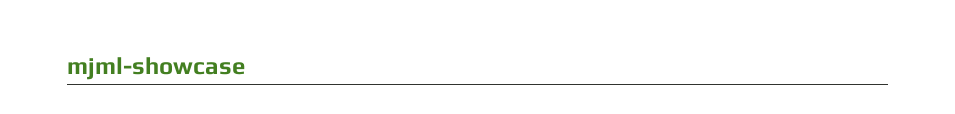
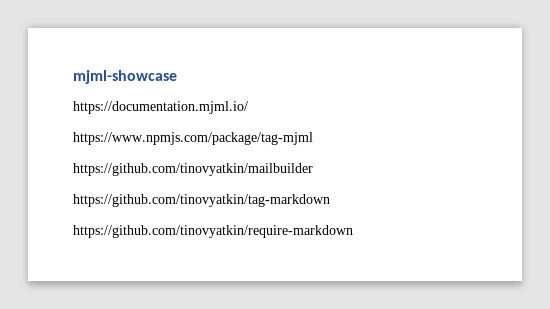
(245, 68) none -> [73,101,248,114] [73,132,313,145] [73,163,313,176] [73,194,330,207] [73,225,353,238] // https://documentation.mjml.io/ // https://www.npmjs.com/package/tag-mjml // https://github.com/tinovyatkin/mailbuilder // https://github.com/tinovyatkin/tag-markdown // https://github.com/tinovyatkin/require-markdown

